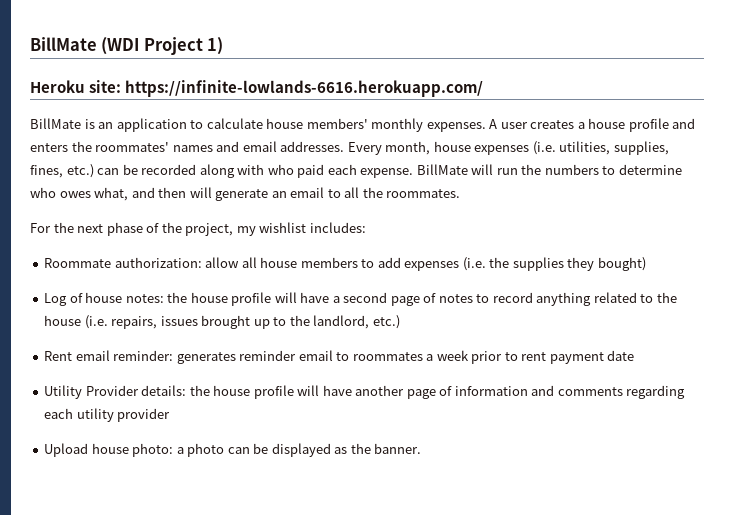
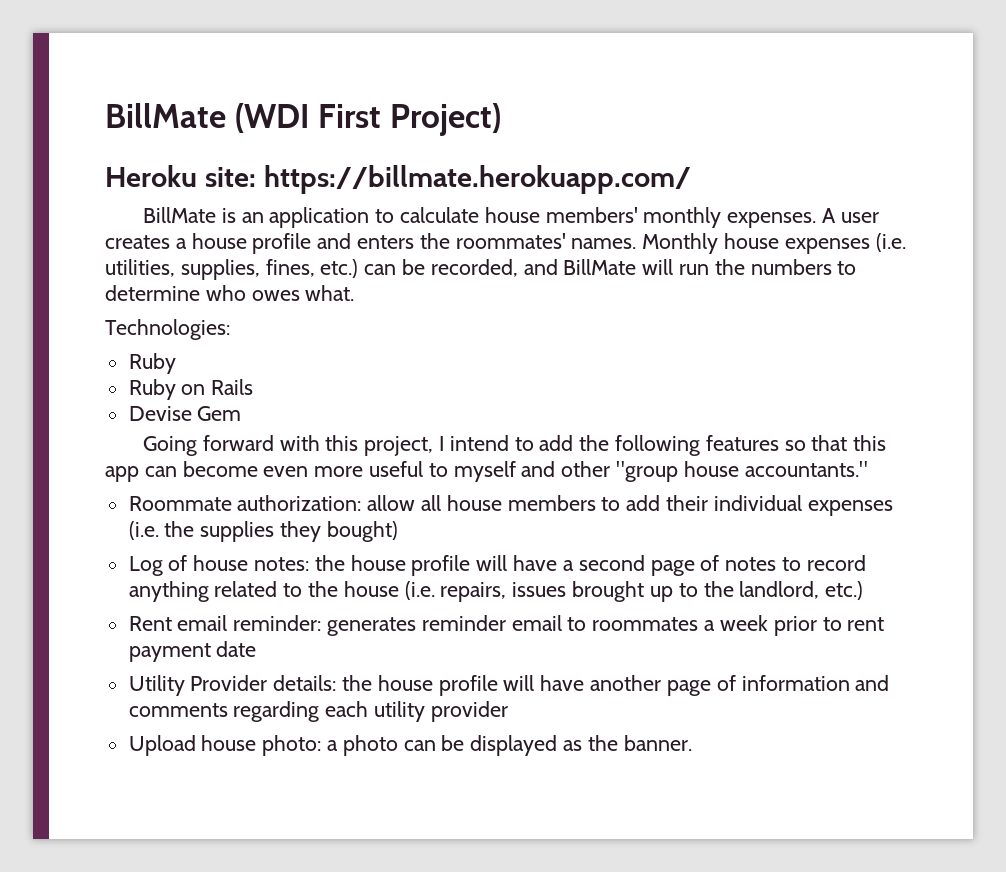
[143,37,224,55] Project 1) -> [318,103,502,136] First Project)
[125,80,484,97] https://infinite-lowlands-6616.herokuapp.com/ -> [263,165,691,194] https://billmate.herokuapp.com/
[172,141,431,155] names and email addresses. Every month, -> [571,233,719,254] names. Monthly
[141,164,414,178] recorded along with who paid each expense. -> [430,259,558,277] recorded, and
[94,187,461,201] [30,222,366,236] what, and then will generate an email to all the roommates. // For the next phase of the project, my wishlist includes: -> [305,285,355,301] [105,319,230,340] [128,353,176,374] [128,379,254,400] [128,406,242,421] [143,435,887,456] [105,461,868,482] what. // Technologies: // Ruby // Ruby on Rails // Devise Gem // Going forward with this project, I intend to add the following features so that this app can become even more useful to myself and other "group house accountants."
(401, 262) none -> [666,495,802,511] their individual

